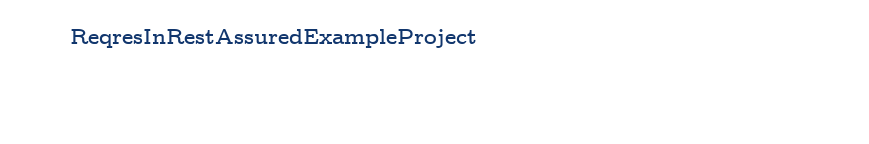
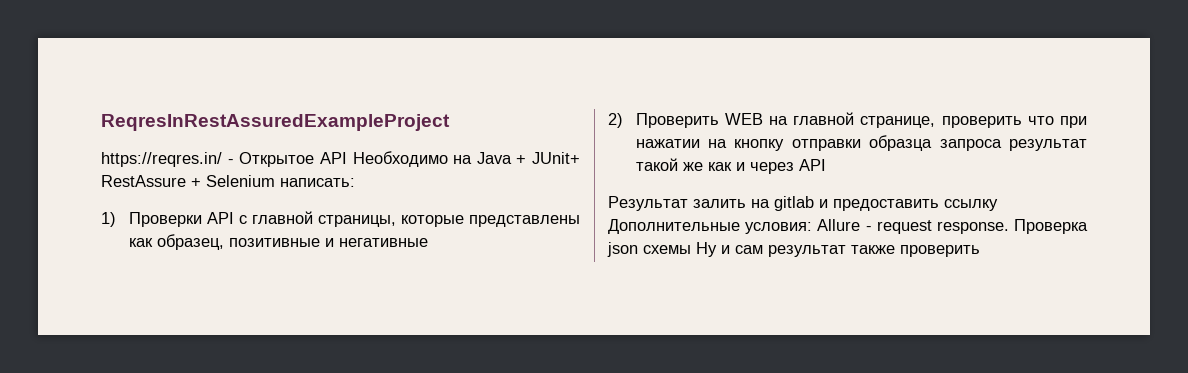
(477, 38) none -> [101,151,580,167] [101,175,355,187] [101,211,580,227] [128,234,428,250] [608,112,1087,128] [635,135,1087,151] [635,158,826,174] [608,196,998,211] [608,219,1088,234] [607,242,980,257] // https://reqres.in/ - Открытое API Необходимо на Java + JUnit+ RestAssure + Selenium написать: // 1) Проверки API с главной страницы, которые представлены как образец, позитивные и негативные // 2) Проверить WEB на главной странице, проверить что при нажатии на кнопку отправки образца запроса результат такой же как и через API // Результат залить на gitlab и предоставить ссылку Дополнительные условия: Allure - request response. Проверка json схемы Ну и сам результат также проверить

